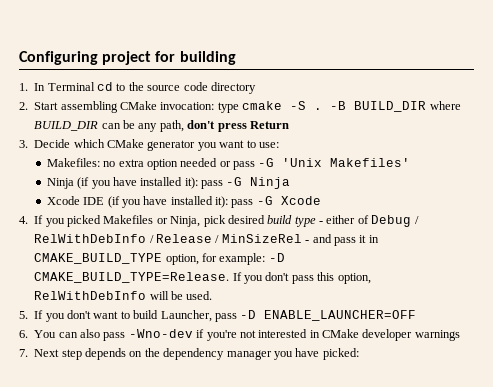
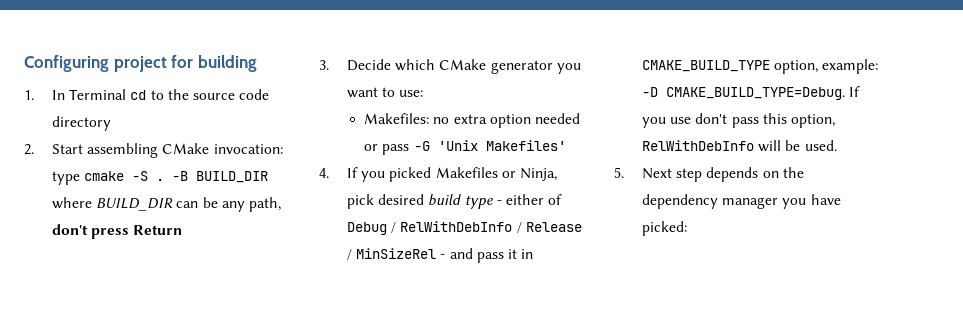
[46,177,291,189] [46,196,321,208] // Ninja (if you have installed it): pass -G Ninja // Xcode IDE (if you have installed it): pass -G Xcode -> (566, 145) none
[202,253,217,262] for -> (819, 67) none
[34,272,263,284] CMAKE_BUILD_TYPE=Release. If you -> [666,86,861,100] [642,117,692,128] CMAKE_BUILD_TYPE=Debug. If you use
[34,310,417,322] [19,329,460,341] [19,349,28,357] If you don't want to build Launcher, pass -D ENABLE_LAUNCHER=OFF // 6. You can also pass -Wno-dev if you're not interested in CMake developer warnings // 7. -> (624, 172) none

